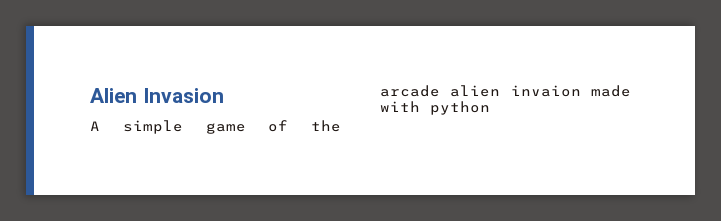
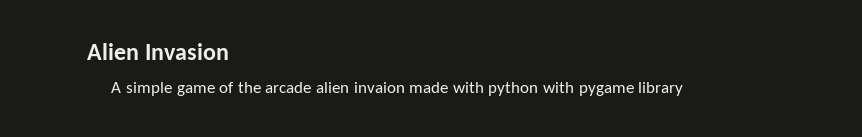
(490, 108) none -> [542,82,684,96] with pygame library

